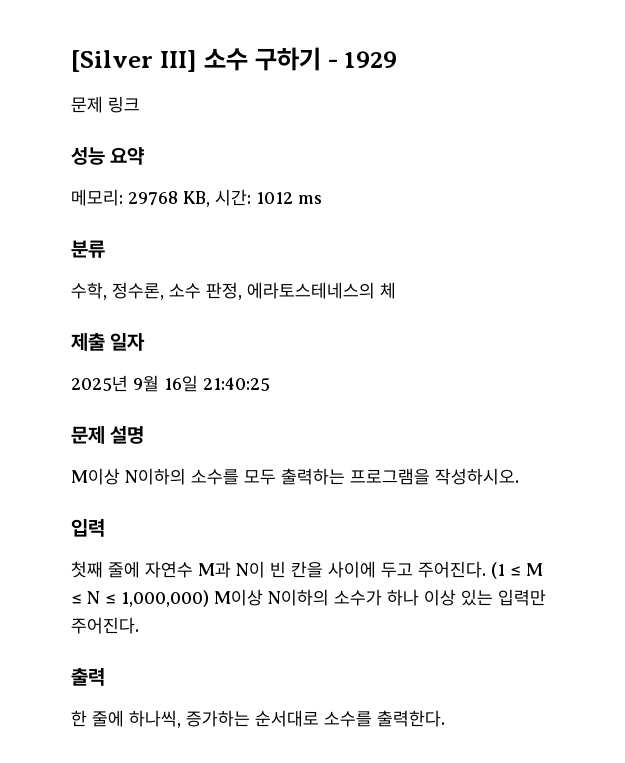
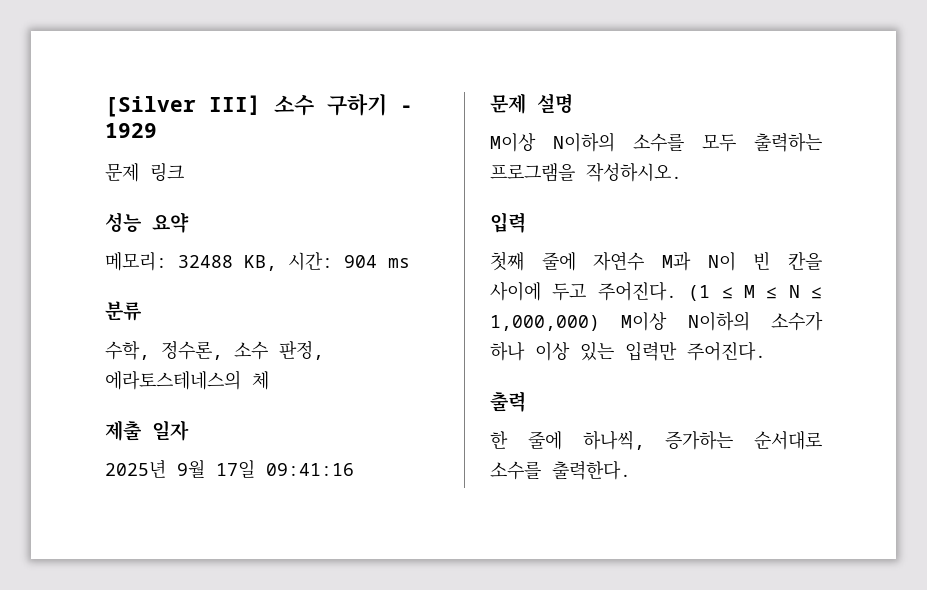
[128,191,178,205] 29768 -> [178,255,233,268] 32488
[256,192,293,204] 1012 -> [344,255,377,268] 904
[164,375,270,392] 16일 21:40:25 -> [216,460,354,478] 17일 09:41:16

